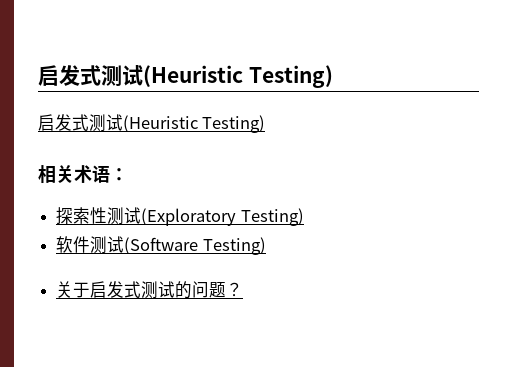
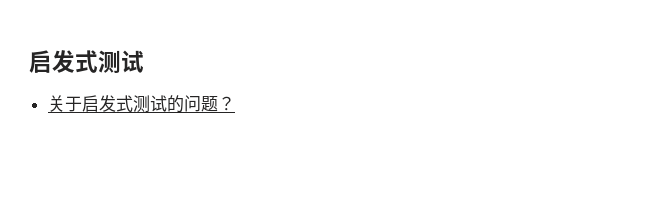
[38,65,333,88] [38,114,266,133] [38,165,128,184] [56,207,304,226] [56,236,266,255] 启发式测试(Heuristic Testing) // 启发式测试(Heuristic Testing) // 相关术语： // 探索性测试(Exploratory Testing) // 软件测试(Software Testing) -> [29,50,144,73] 启发式测试

